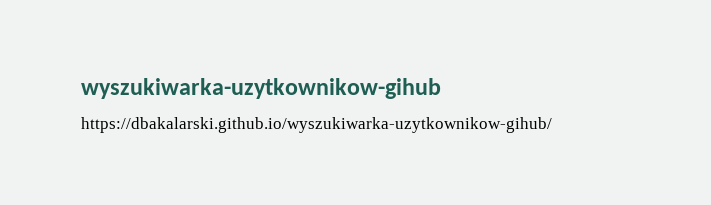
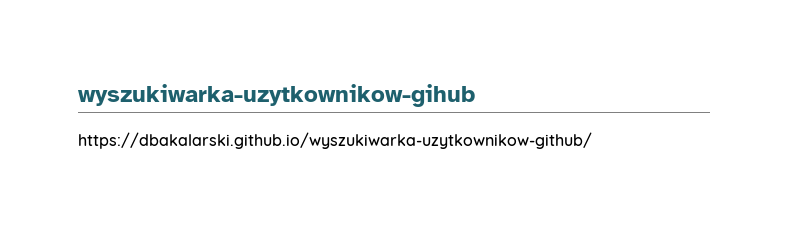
[81,117,552,133] https://dbakalarski.github.io/wyszukiwarka-uzytkownikow-gihub/ -> [78,132,592,149] https://dbakalarski.github.io/wyszukiwarka-uzytkownikow-github/

